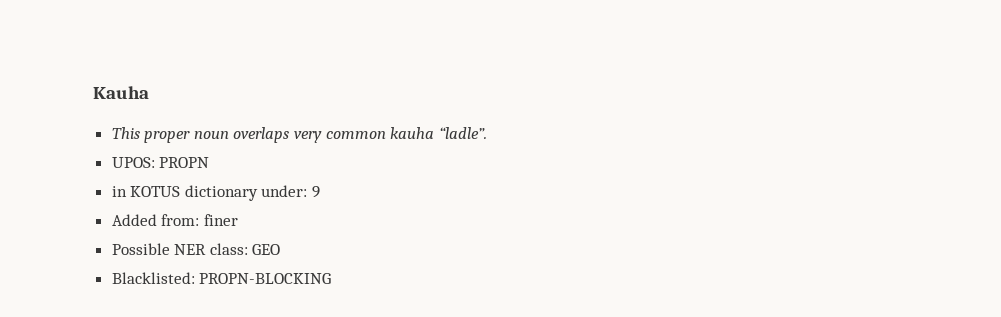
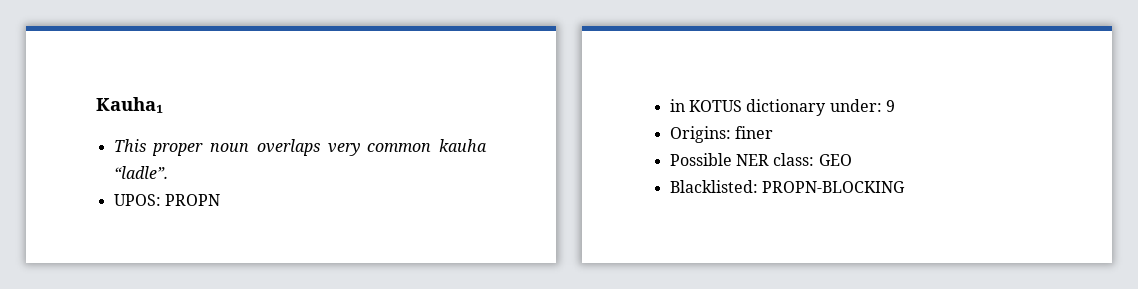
[93,86,149,99] Kauha -> [96,97,163,113] Kauha₁
[111,214,200,226] Added from: -> [669,126,731,143] Origins:

